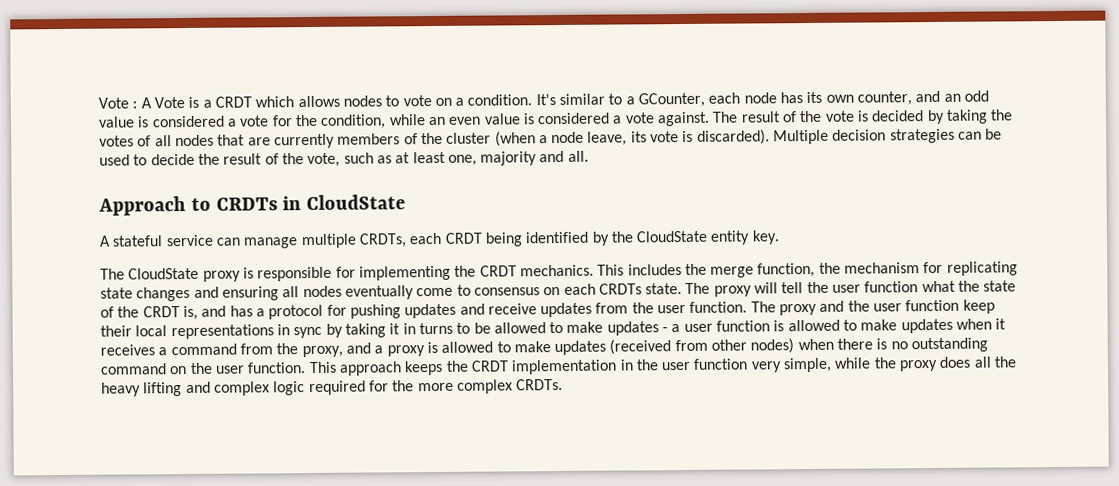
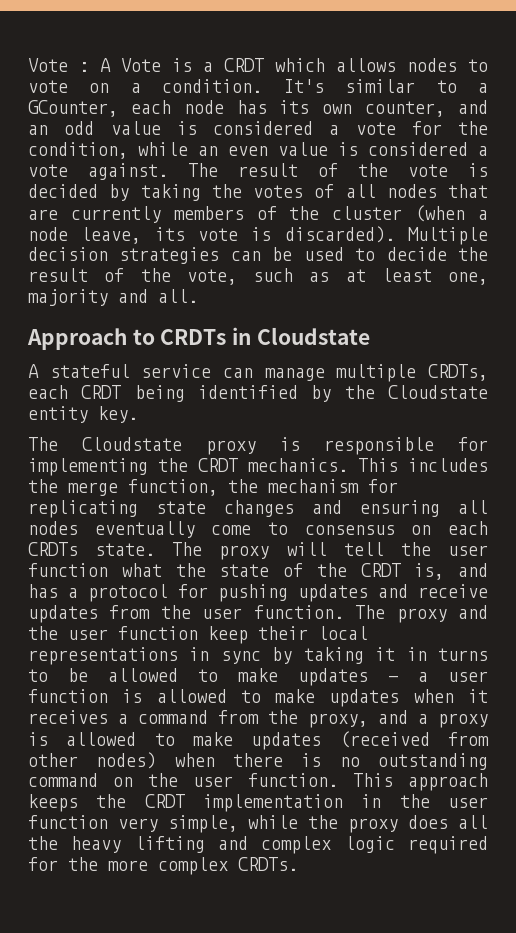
[306,194,406,211] CloudState -> [256,327,370,345] Cloudstate
[636,230,708,243] CloudState -> [387,385,488,399] Cloudstate
[128,267,200,280] CloudState -> [82,437,182,451] Cloudstate

